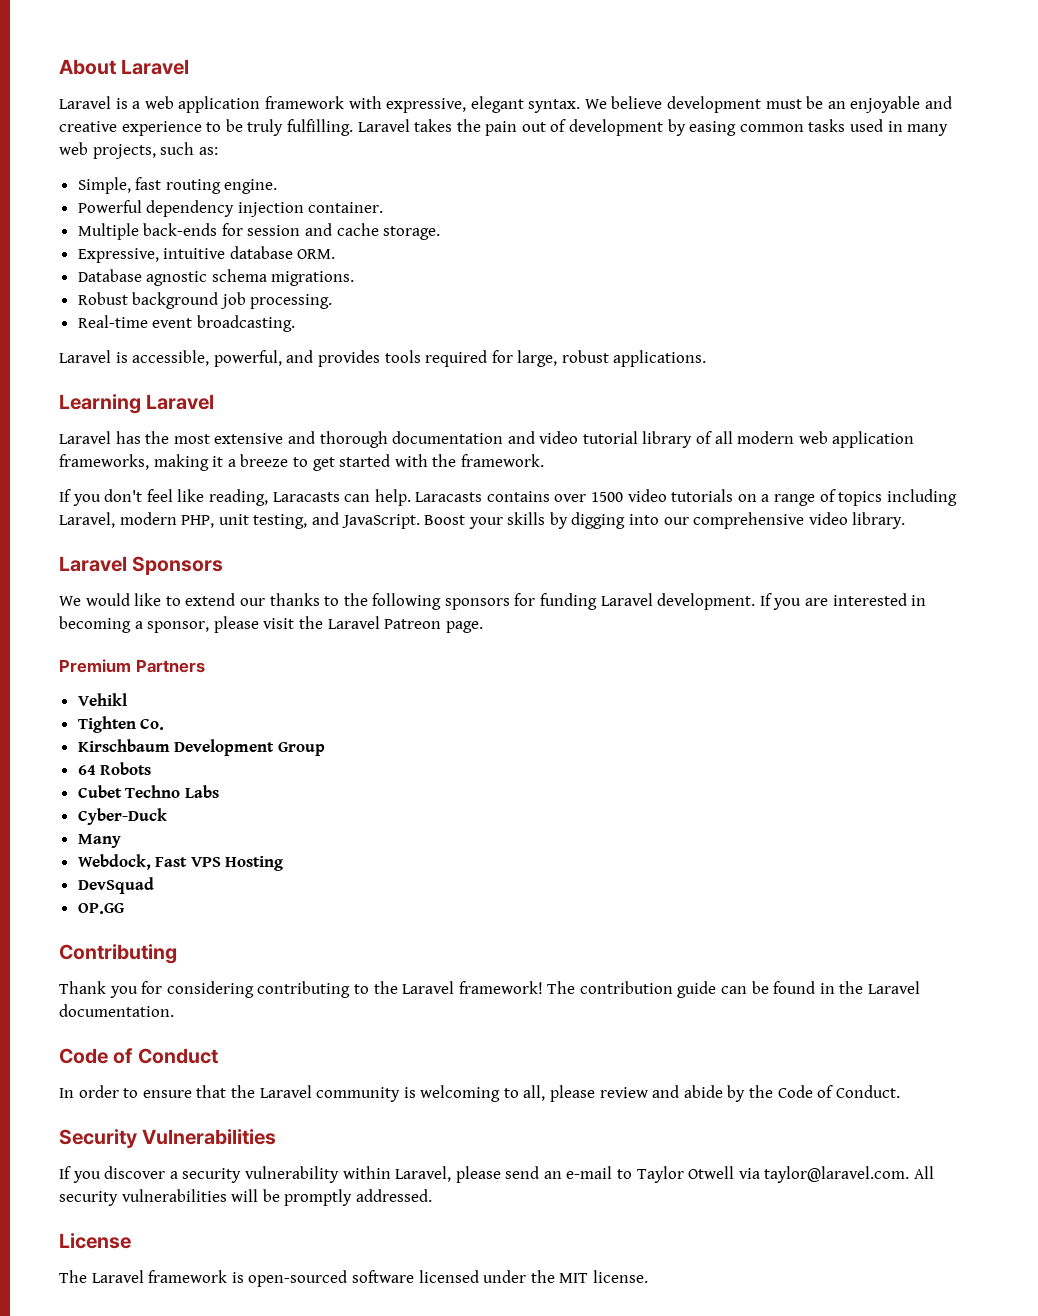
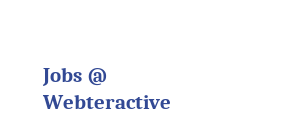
[59,59,190,75] [59,96,953,113] [59,119,949,136] [59,142,218,159] [77,177,278,194] [77,200,384,217] [77,223,441,240] [77,246,336,263] [77,269,355,286] [77,292,333,309] [77,315,295,332] [59,350,707,367] [59,394,215,414] [59,431,915,448] [59,454,544,471] [59,489,957,506] [59,512,906,529] [59,556,224,575] [59,593,927,610] [59,616,483,633] [59,659,205,673] [77,693,127,706] [77,716,165,733] [77,739,325,756] [77,762,152,775] [77,785,219,798] [77,808,167,825] [77,834,121,848] [77,854,284,871] [77,877,154,894] [77,903,124,914] [59,944,177,964] [59,981,921,998] [59,1004,174,1017] [59,1048,218,1064] [59,1085,900,1102] [59,1129,277,1148] [59,1166,935,1183] [59,1189,432,1206] [59,1233,131,1249] [59,1270,648,1287] About Laravel // Laravel is a web application framework with expressive, elegant syntax. We believe development must be an enjoyable and creative experience to be truly fulfilling. Laravel takes the pain out of development by easing common tasks used in many web projects, such as: // Simple, fast routing engine. // Powerful dependency injection container. // Multiple back-ends for session and cache storage. // Expressive, intuitive database ORM. // Database agnostic schema migrations. // Robust background job processing. // Real-time event broadcasting. // Laravel is accessible, powerful, and provides tools required for large, robust applications. // Learning Laravel // Laravel has the most extensive and thorough documentation and video tutorial library of all modern web application frameworks, making it a breeze to get started with the framework. // If you don't feel like reading, Laracasts can help. Laracasts contains over 1500 video tutorials on a range of topics including Laravel, modern PHP, unit testing, and JavaScript. Boost your skills by digging into our comprehensive video library. // Laravel Sponsors // We would like to extend our thanks to the following sponsors for funding Laravel development. If you are interested in becoming a sponsor, please visit the Laravel Patreon page. // Premium Partners // Vehikl // Tighten Co. // Kirschbaum Development Group // 64 Robots // Cubet Techno Labs // Cyber-Duck // Many // Webdock, Fast VPS Hosting // DevSquad // OP.GG // Contributing // Thank you for considering contributing to the Laravel framework! The contribution guide can be found in the Laravel documentation. // Code of Conduct // In order to ensure that the Laravel community is welcoming to all, please review and abide by the Code of Conduct. // Security Vulnerabilities // If you discover a security vulnerability within Laravel, please send an e-mail to Taylor Otwell via taylor@laravel.com. All security vulnerabilities will be promptly addressed. // License // The Laravel framework is open-sourced software licensed under the MIT license. -> [42,67,107,86] [42,94,171,109] Jobs @ Webteractive

